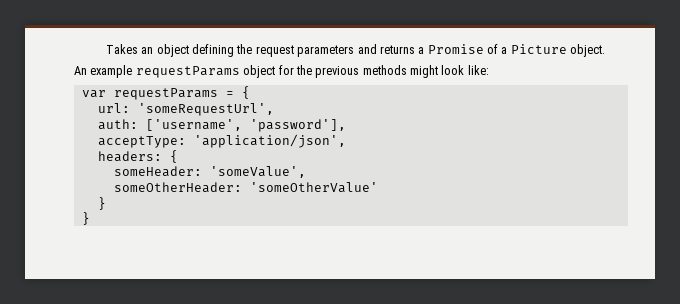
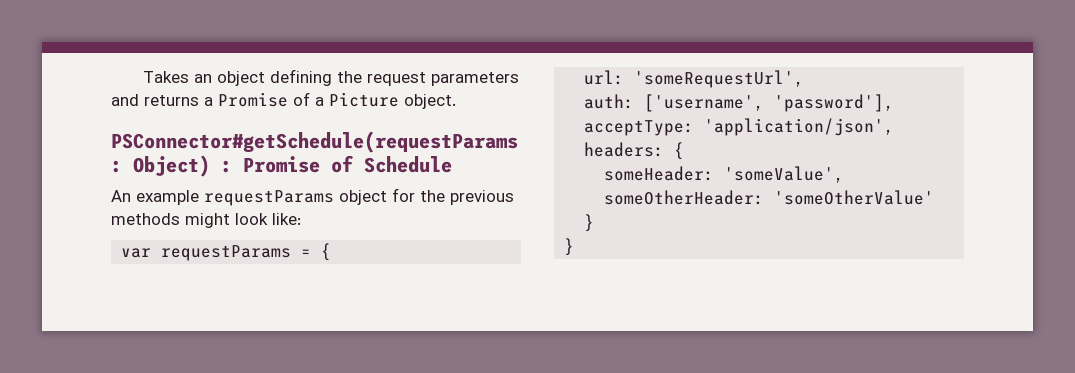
(606, 50) none -> [111,131,518,153] [111,155,452,177] // PSConnector#getSchedule(requestParams : Object) : Promise of Schedule

